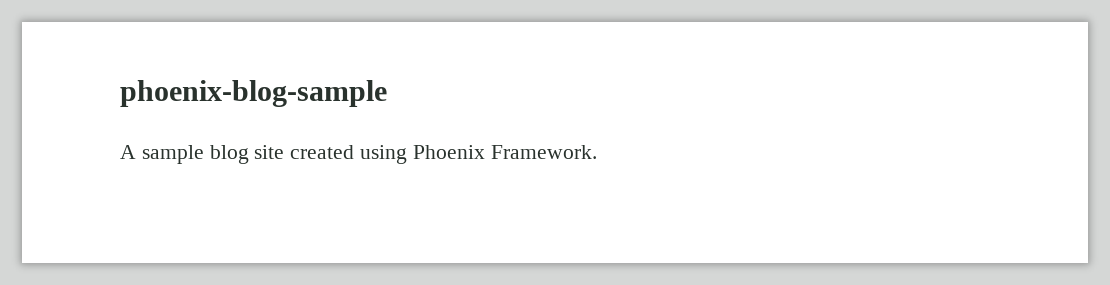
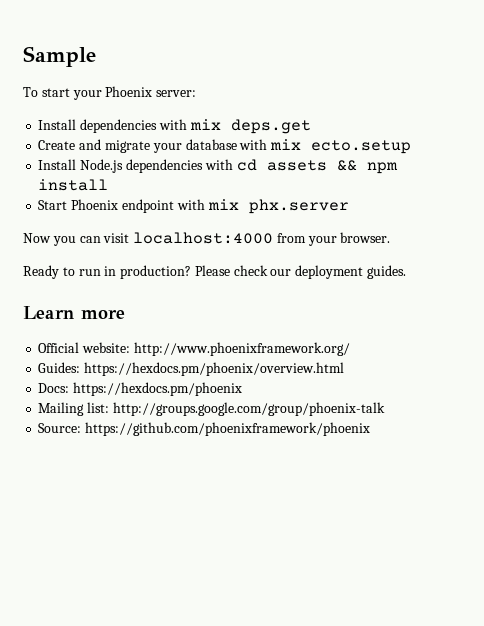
[120,80,387,107] [120,145,597,164] phoenix-blog-sample // A sample blog site created using Phoenix Framework. -> [23,46,96,67] [23,86,197,100] [38,119,311,134] [38,139,412,154] [38,159,398,174] [38,179,109,191] [38,199,349,214] [23,232,391,246] [23,265,407,279] [23,306,125,319] [38,342,350,356] [38,362,345,376] [38,382,243,396] [38,402,385,416] [38,422,371,436] Sample // To start your Phoenix server: // Install dependencies with mix deps.get // Create and migrate your database with mix ecto.setup // Install Node.js dependencies with cd assets && npm install // Start Phoenix endpoint with mix phx.server // Now you can visit localhost:4000 from your browser. // Ready to run in production? Please check our deployment guides. // Learn more // Official website: http://www.phoenixframework.org/ // Guides: https://hexdocs.pm/phoenix/overview.html // Docs: https://hexdocs.pm/phoenix // Mailing list: http://groups.google.com/group/phoenix-talk // Source: https://github.com/phoenixframework/phoenix

